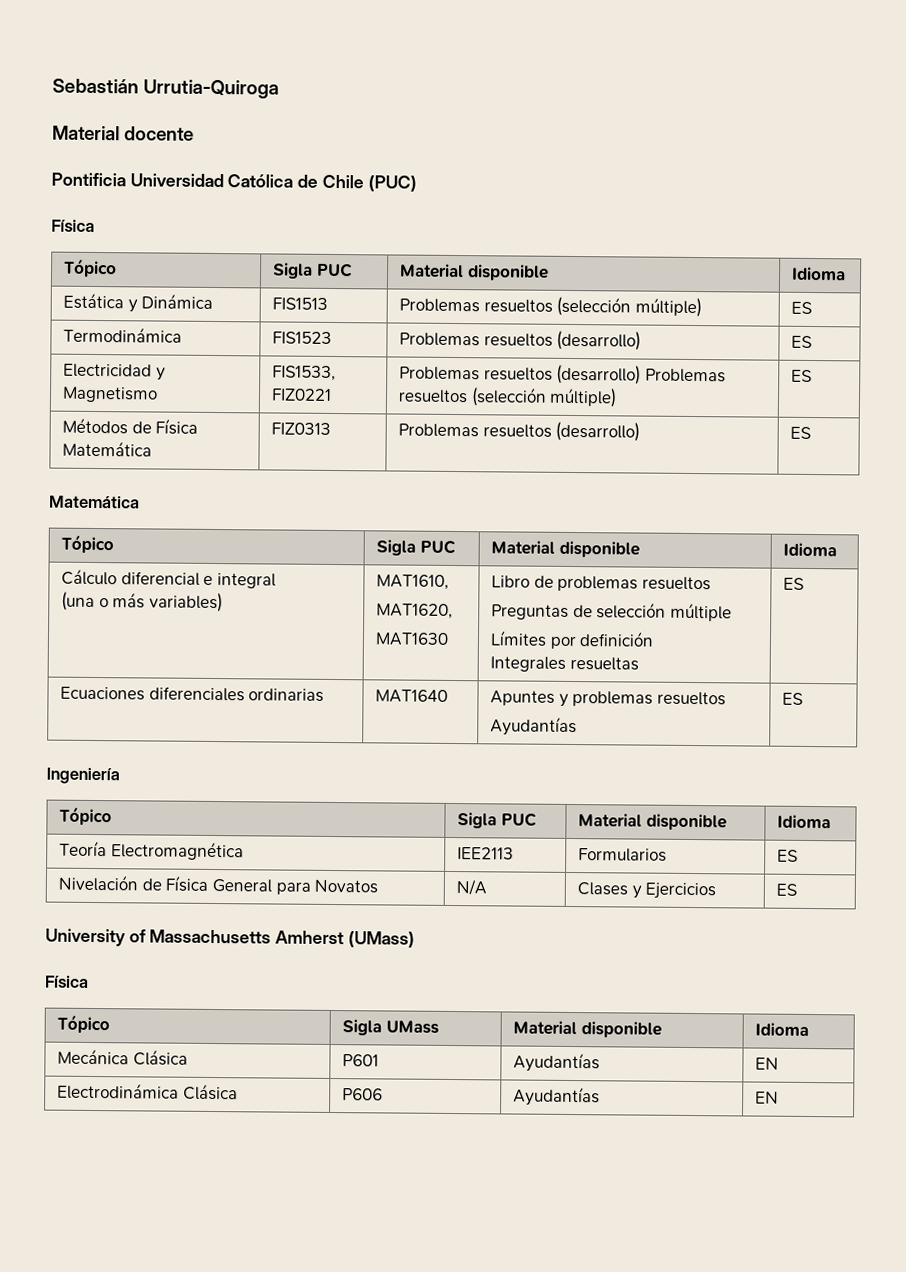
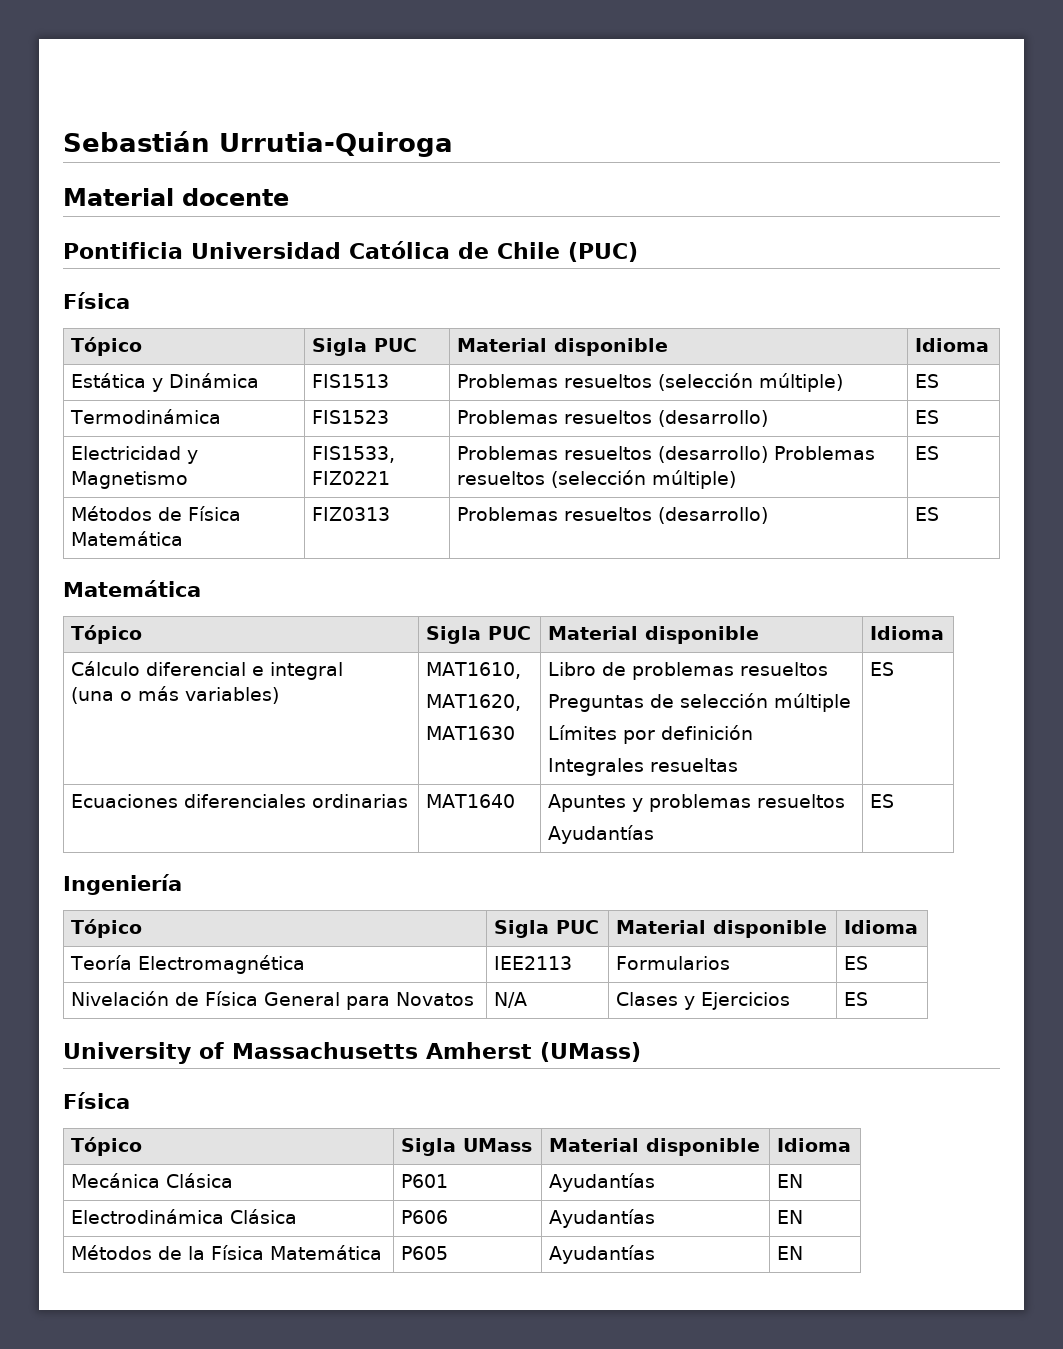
(780, 1097) none -> [71,1245,383,1260] [401,1246,449,1260] [549,1245,656,1264] [777,1246,804,1260] // Métodos de la Física Matemática | P605 | Ayudantías | EN

